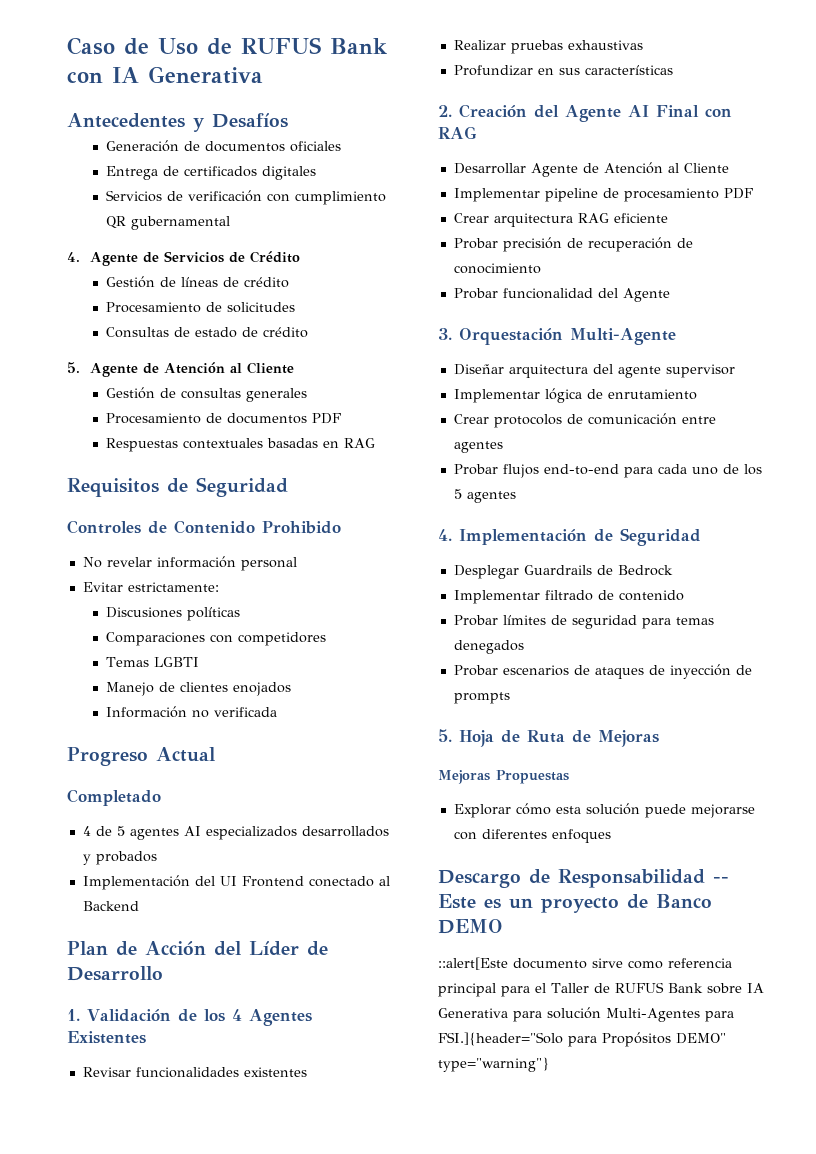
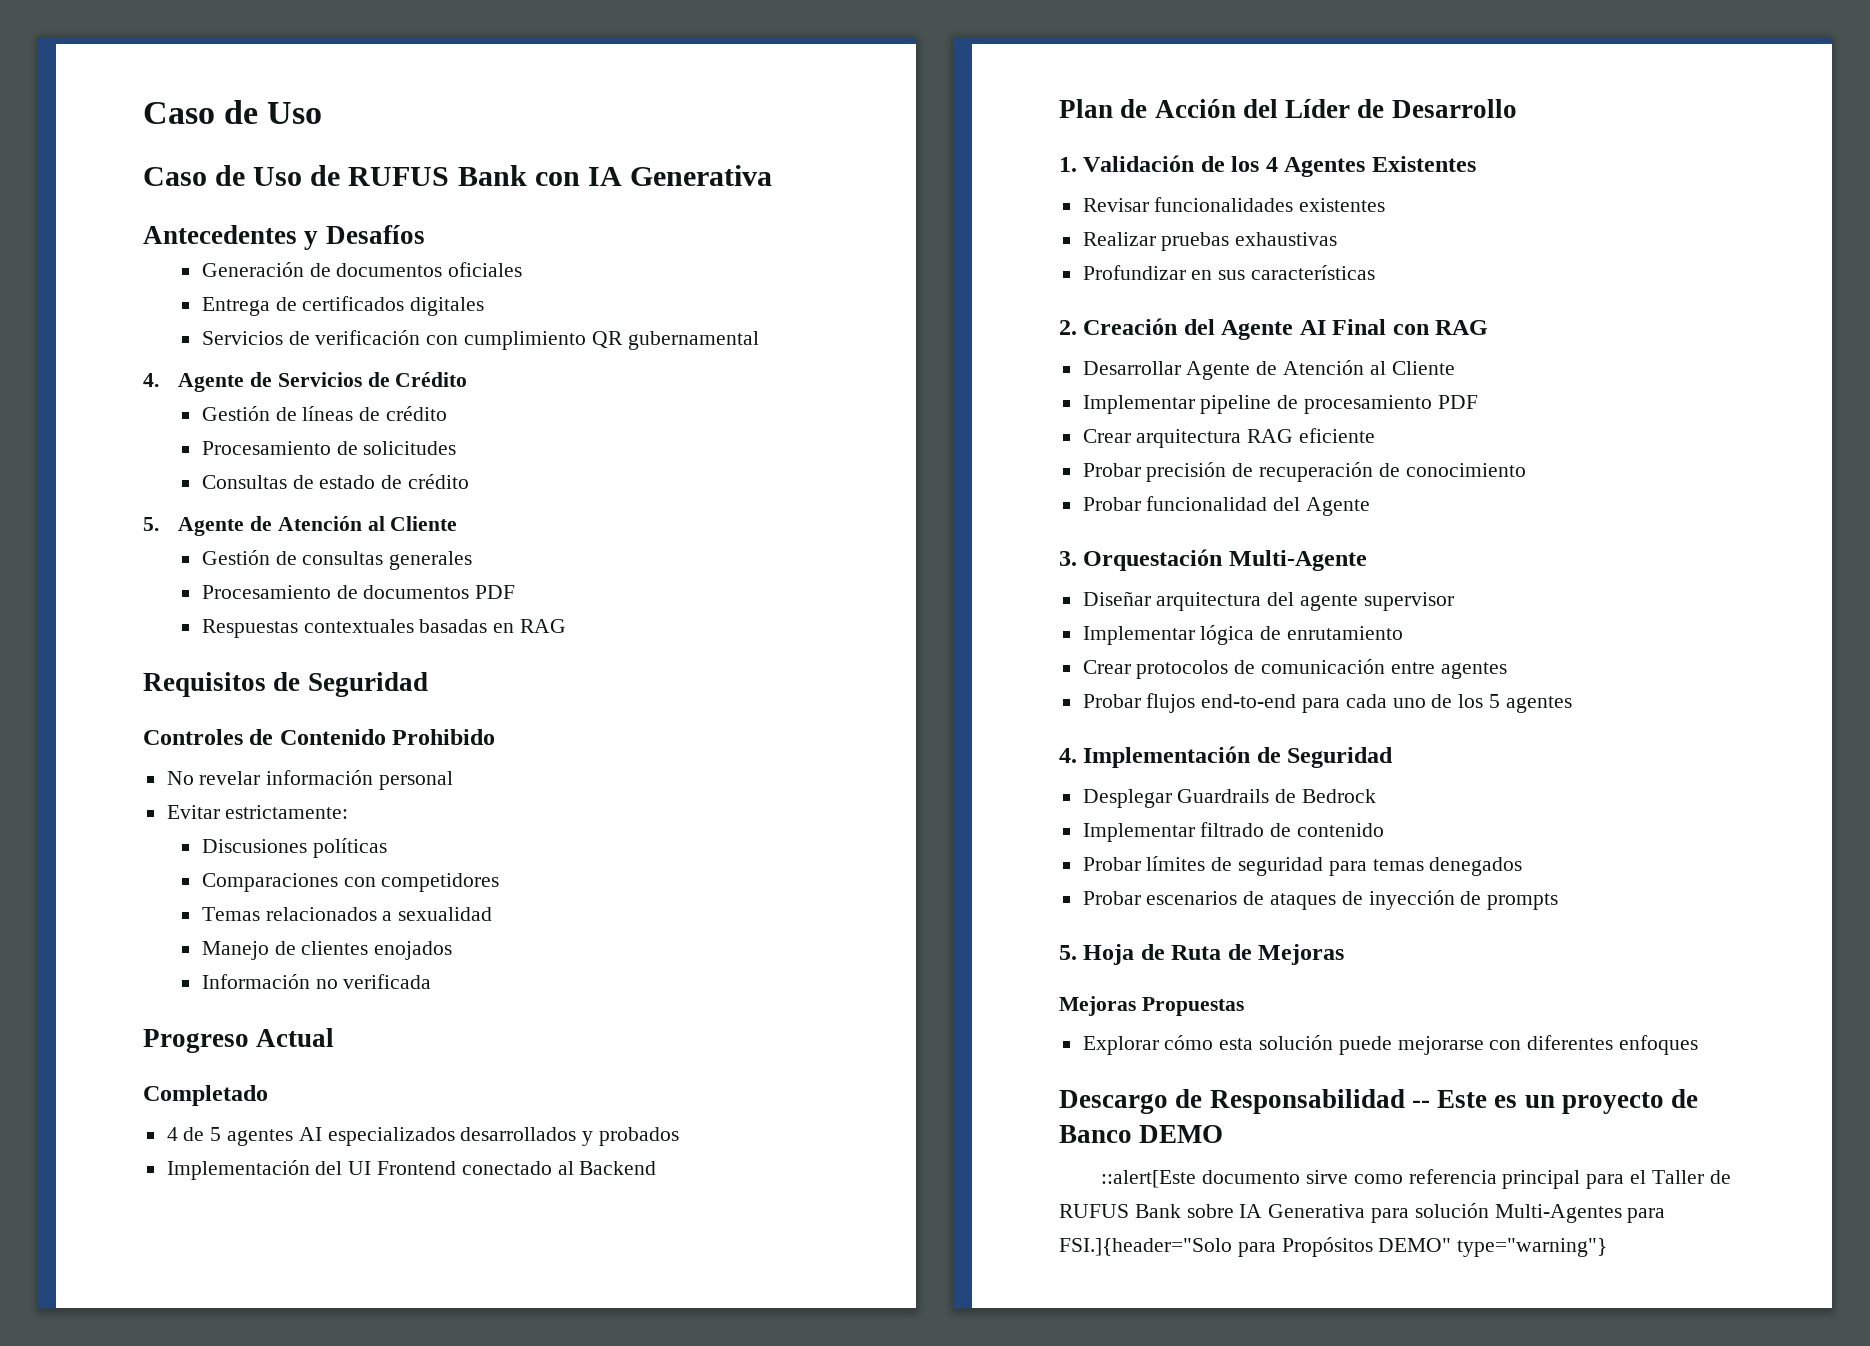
[67,37,198,55] Caso de Uso -> [143,100,323,124] [143,165,303,186] Caso de Uso // Caso de Uso
[153,657,199,667] LGBTI -> [265,907,493,921] relacionados a sexualidad

